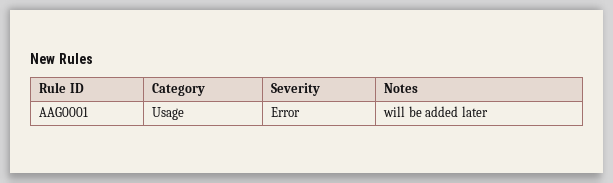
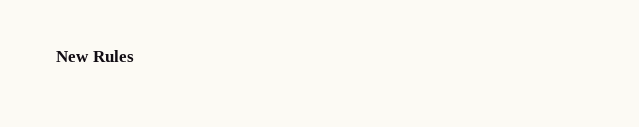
[39,82,84,93] [152,83,206,96] [271,83,321,96] [384,83,419,93] [39,107,89,117] [152,107,185,120] [271,107,301,117] [383,106,488,117] // Rule ID | Category | Severity | Notes // AAG0001 | Usage | Error | will be added later -> (134, 56) none

